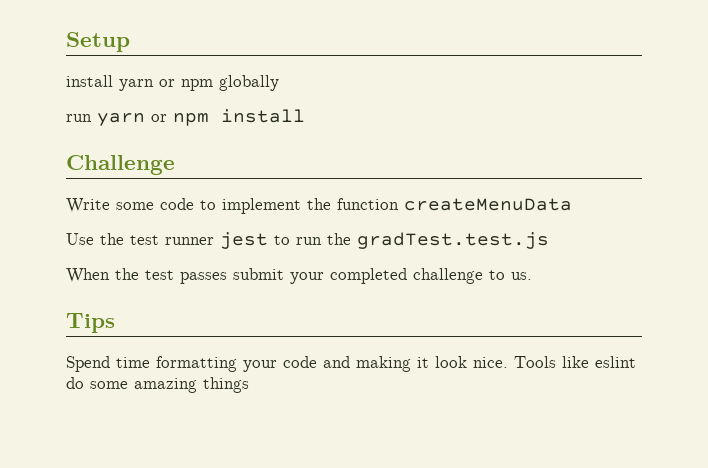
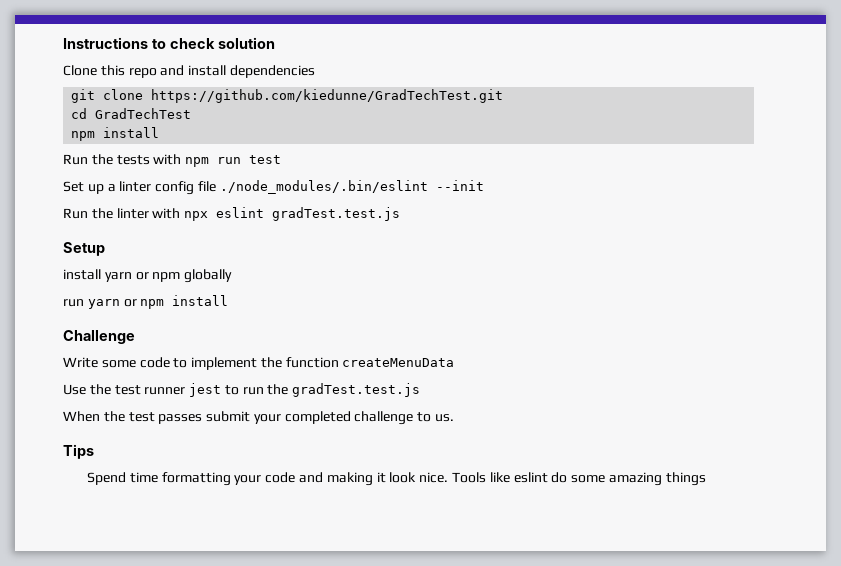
(66, 42) none -> [63,37,275,49] [63,65,315,78] [71,89,504,103] [71,108,192,119] [71,127,160,141] [63,154,282,167] [63,180,484,195] [63,207,401,221] Instructions to check solution // Clone this repo and install dependencies // git clone https://github.com/kiedunne/GradTechTest.git // cd GradTechTest // npm install // Run the tests with npm run test // Set up a linter config file ./node_modules/.bin/eslint --init // Run the linter with npx eslint gradTest.test.js //

